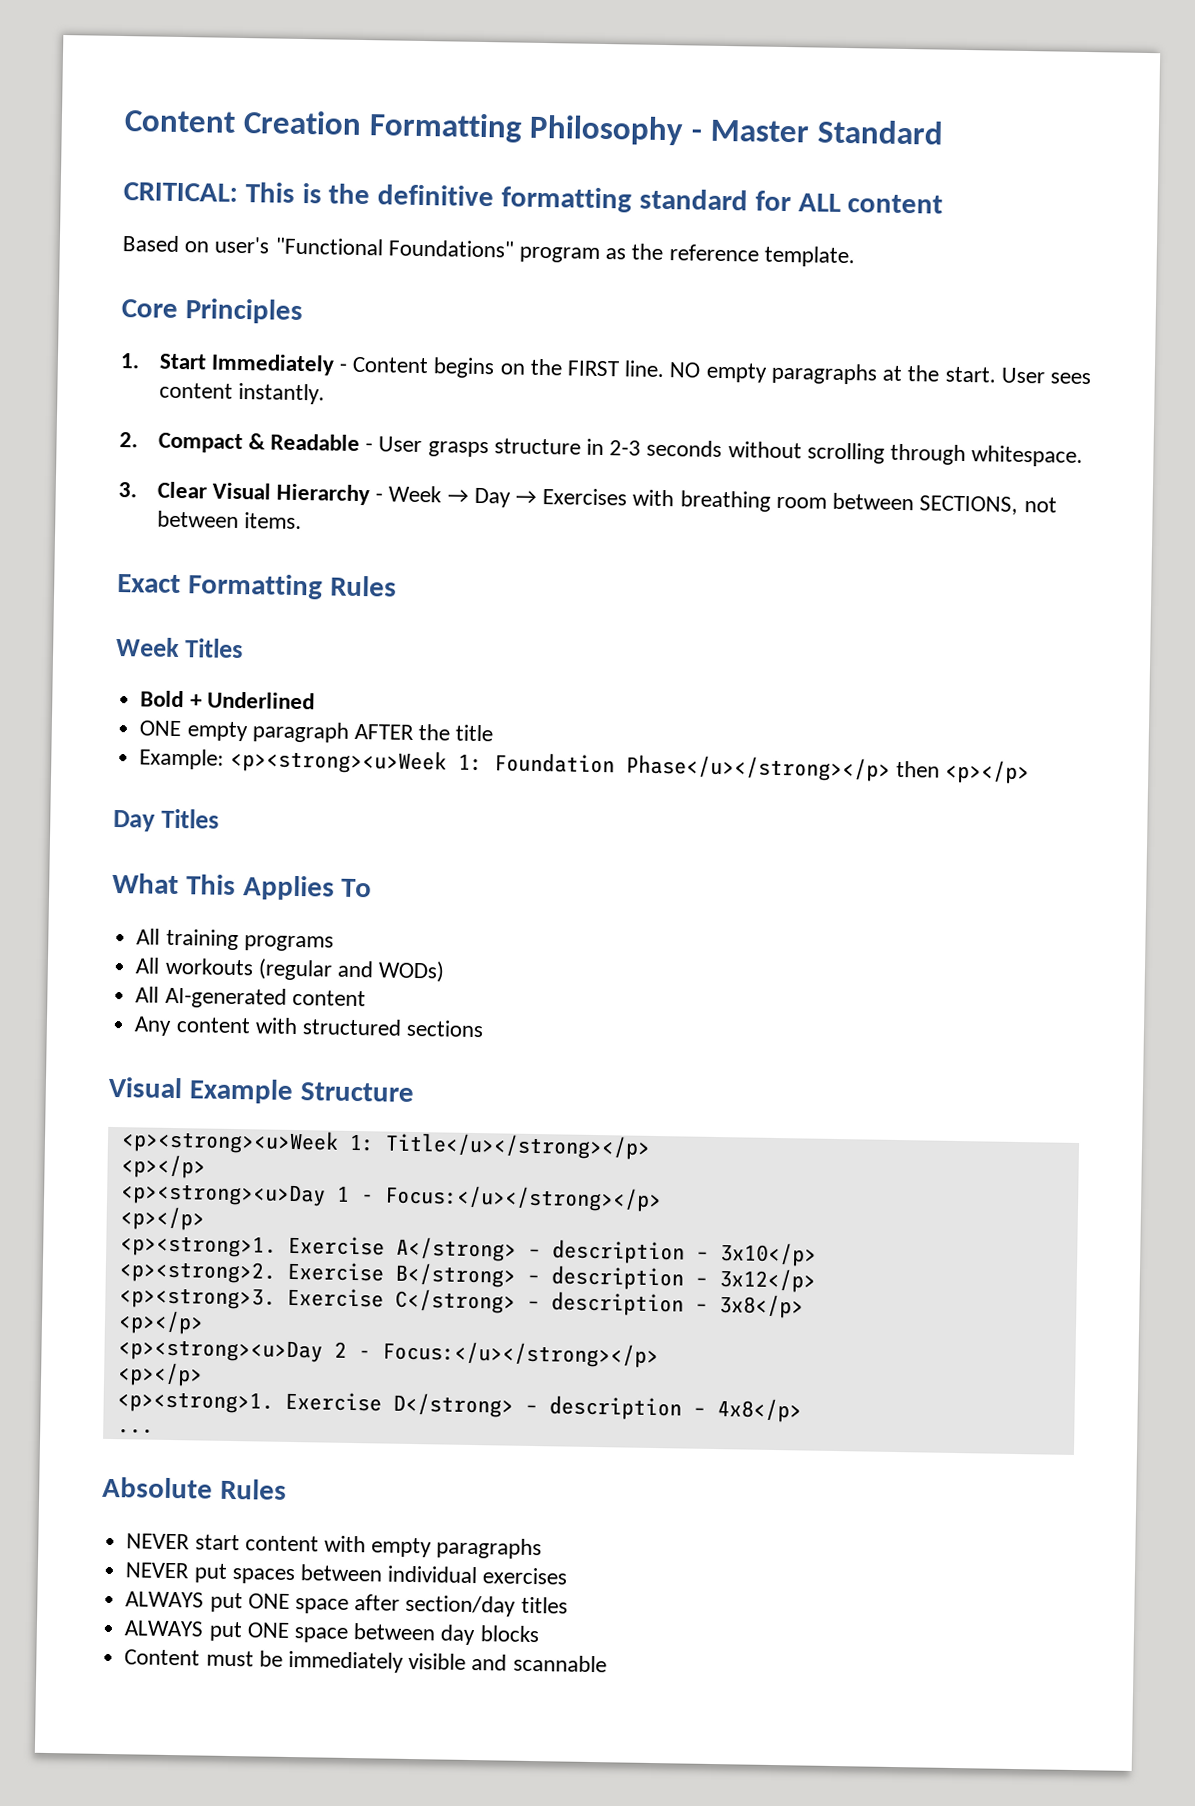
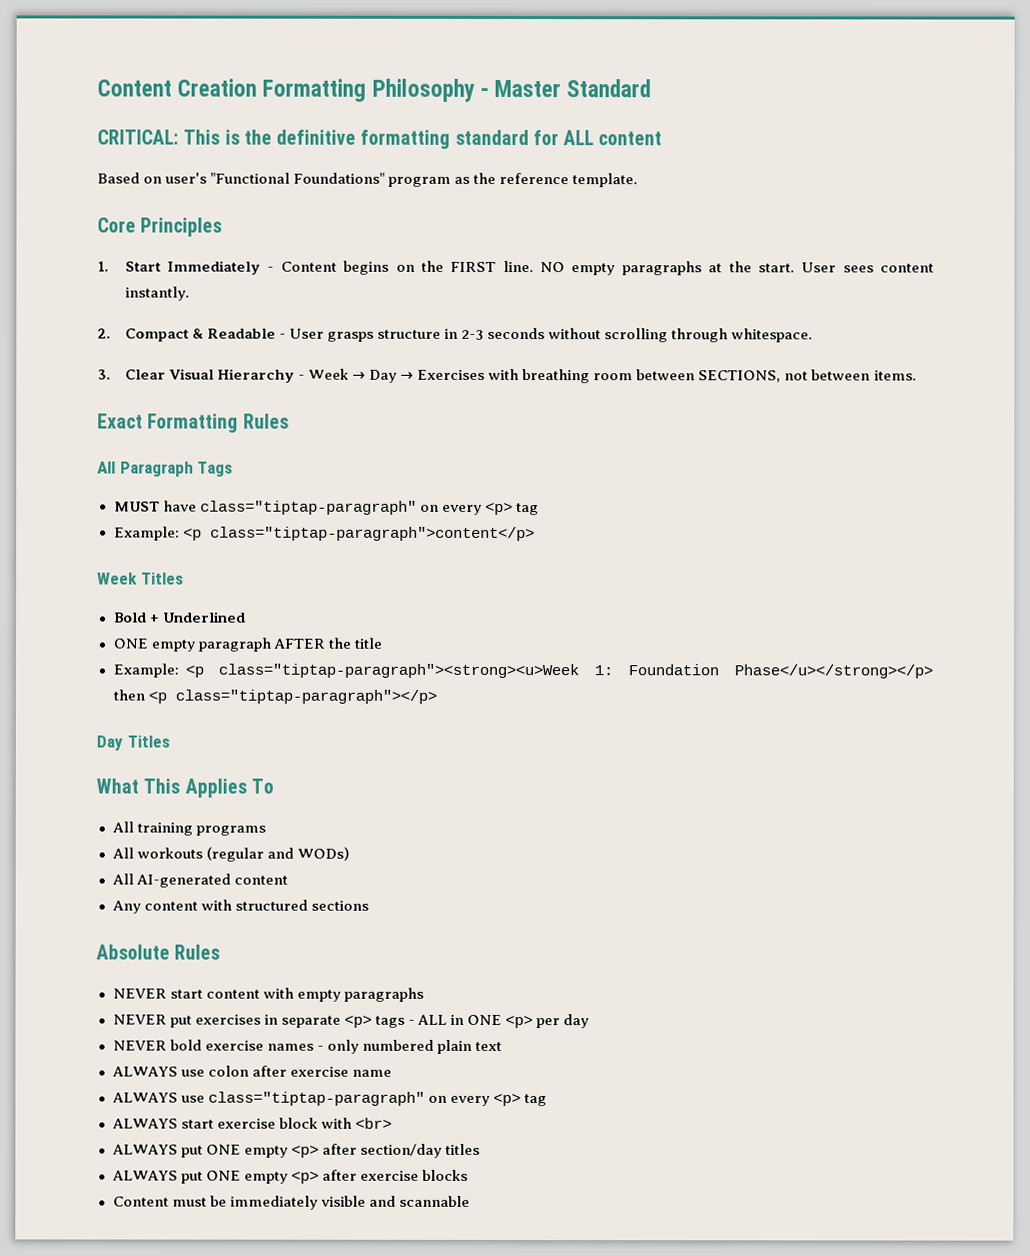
(397, 586) none -> [97,461,234,477] [113,500,539,516] [113,526,535,542] // All Paragraph Tags // MUST have class="tiptap-paragraph" on every <p> tag // Example: <p class="tiptap-paragraph">content</p>
[229,747,447,775] <p><strong><u>Week -> [184,663,580,679] <p class="tiptap-paragraph"><strong><u>Week
[944,759,1030,785] <p></p> -> [147,689,437,704] <p class="tiptap-paragraph"></p>
[108,1076,414,1104] [120,1128,651,1160] [120,1154,206,1179] [119,1182,662,1213] [119,1206,205,1231] [119,1234,817,1267] [118,1260,816,1293] [118,1286,804,1319] [117,1310,204,1335] [117,1338,659,1369] [116,1362,203,1387] [116,1390,802,1423] [116,1428,154,1434] // Visual Example Structure // <p><strong><u>Week 1: Title</u></strong></p> // <p></p> // <p><strong><u>Day 1 - Focus:</u></strong></p> // <p></p> // <p><strong>1. Exercise A</strong> – description – 3x10</p> // <p><strong>2. Exercise B</strong> – description – 3x12</p> // <p><strong>3. Exercise C</strong> – description – 3x8</p> // <p></p> // <p><strong><u>Day 2 - Focus:</u></strong></p> // <p></p> // <p><strong>1. Exercise D</strong> – description – 4x8</p> // ... -> (369, 905) none
[231,1564,568,1585] [125,1591,349,1614] spaces between individual exercises // ALWAYS put ONE space -> [194,1014,590,1029] [112,1039,502,1054] [111,1065,392,1077] [111,1091,547,1107] [111,1117,392,1129] [111,1144,319,1158] exercises in separate <p> tags - ALL in ONE <p> per day // NEVER bold exercise names - only numbered plain text // ALWAYS use colon after exercise name // ALWAYS use class="tiptap-paragraph" on every <p> tag // ALWAYS start exercise block with <br> // ALWAYS put ONE empty <p>
[293,1623,477,1646] space between day -> [243,1169,419,1184] empty <p> after exercise

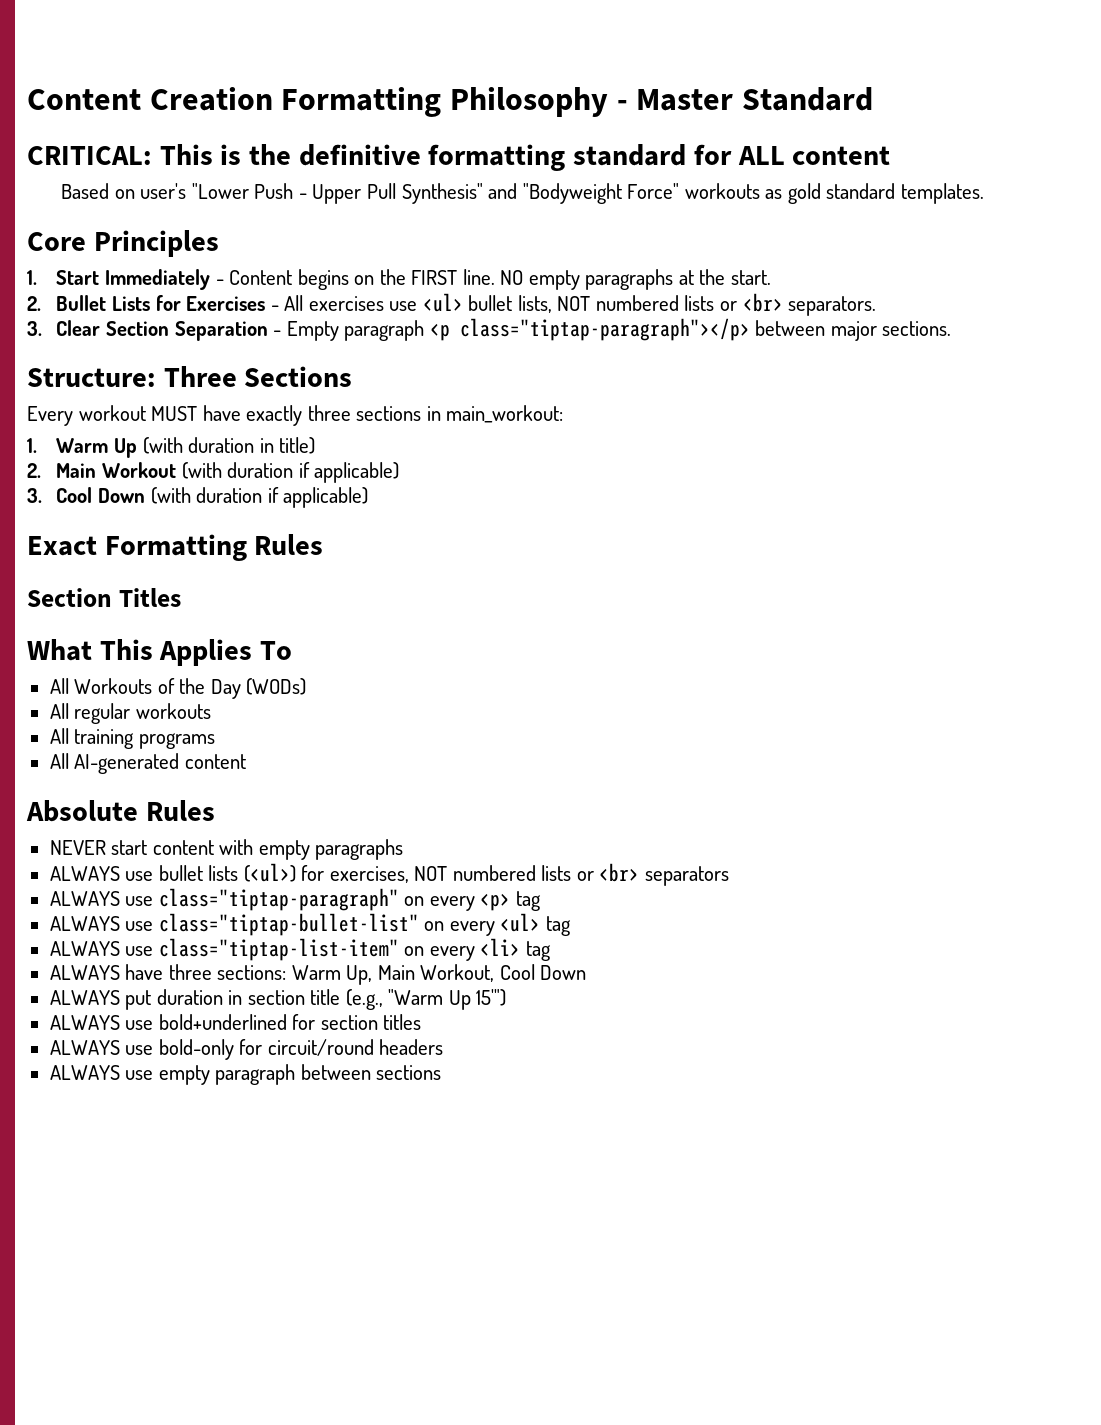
[210,172,639,188] "Functional Foundations" program as the reference template. -> [191,183,984,204] "Lower Push - Upper Pull Synthesis" and "Bodyweight Force" workouts as gold standard templates.
[801,262,934,273] [124,286,190,301] [97,327,814,343] [97,368,917,384] [97,413,289,433] [97,461,234,477] [113,500,539,516] [113,526,535,542] [97,572,184,585] [113,611,246,623] [112,637,382,652] [112,663,933,679] [112,689,437,704] [96,735,123,751] User sees content instantly. // 2. Compact & Readable - User grasps structure in 2-3 seconds without scrolling through whitespace. // 3. Clear Visual Hierarchy - Week → Day → Exercises with breathing room between SECTIONS, not between items. // Exact Formatting Rules // All Paragraph Tags // MUST have class="tiptap-paragraph" on every <p> tag // Example: <p class="tiptap-paragraph">content</p> // Week Titles // Bold + Underlined // ONE empty paragraph AFTER the title // Example: <p class="tiptap-paragraph"><strong><u>Week 1: Foundation Phase</u></strong></p> then <p class="tiptap-paragraph"></p> // Day -> [27,293,877,316] [27,318,952,341] [27,366,353,387] [27,405,564,426] [27,437,316,458] [27,462,400,483] [27,487,369,508] [27,534,324,561] [27,588,112,607] // 2. Bullet Lists for Exercises - All exercises use <ul> bullet lists, NOT numbered lists or <br> separators. // 3. Clear Section Separation - Empty paragraph <p class="tiptap-paragraph"></p> between major sections. // Structure: Three Sections // Every workout MUST have exactly three sections in main_workout: // 1. Warm Up (with duration in title) // 2. Main Workout (with duration if applicable) // 3. Cool Down (with duration if applicable) // Exact Formatting Rules // Section
[136,822,266,836] [111,846,350,862] [111,873,288,888] [111,899,369,914] training programs // All workouts (regular and WODs) // All AI-generated content // Any content with structured sections -> [74,678,307,699] [49,703,211,724] [49,728,215,749] [49,753,246,774] Workouts of the Day (WODs) // All regular workouts // All training programs // All AI-generated content
[112,1014,590,1029] [112,1039,502,1054] [111,1065,392,1077] NEVER put exercises in separate <p> tags - ALL in ONE <p> per day // NEVER bold exercise names - only numbered plain text // ALWAYS use colon after exercise name -> [49,863,729,886] ALWAYS use bullet lists (<ul>) for exercises, NOT numbered lists or <br> separators
[180,1117,392,1129] [111,1143,480,1158] [111,1169,468,1184] [112,1195,470,1210] start exercise block with <br> // ALWAYS put ONE empty <p> after section/day titles // ALWAYS put ONE empty <p> after exercise blocks // Content must be immediately visible and scannable -> [125,913,571,936] [49,938,551,961] [49,964,587,985] [49,989,507,1010] [49,1014,422,1030] [49,1039,444,1060] [49,1064,442,1085] use class="tiptap-bullet-list" on every <ul> tag // ALWAYS use class="tiptap-list-item" on every <li> tag // ALWAYS have three sections: Warm Up, Main Workout, Cool Down // ALWAYS put duration in section title (e.g., "Warm Up 15'") // ALWAYS use bold+underlined for section titles // ALWAYS use bold-only for circuit/round headers // ALWAYS use empty paragraph between sections

